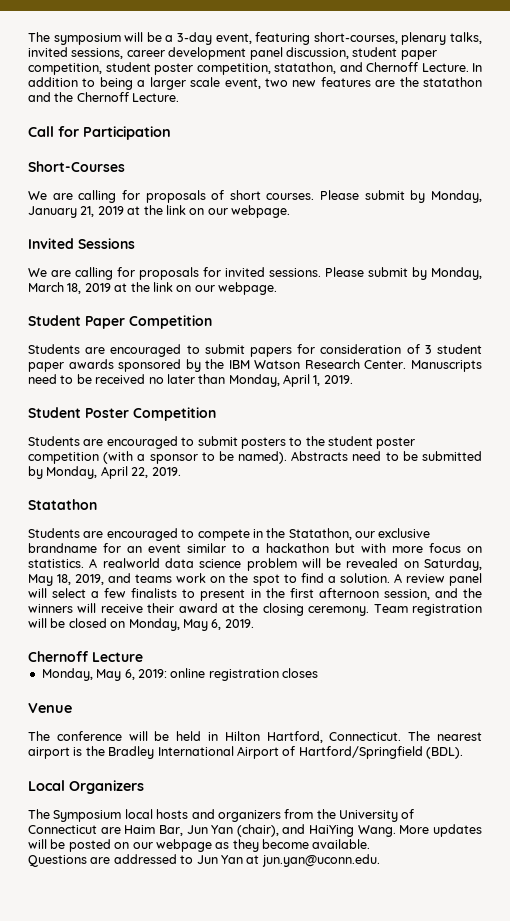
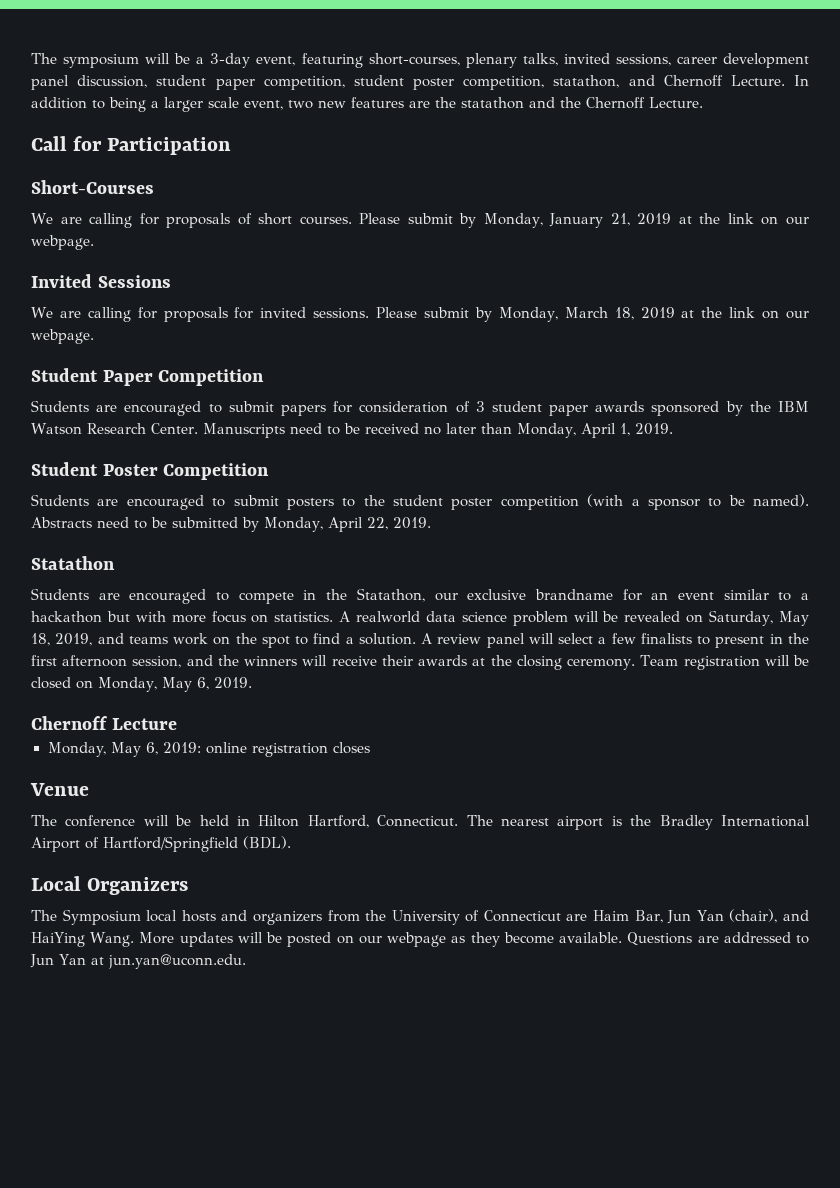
[178,603,218,613] award -> [418,655,468,666] awards
(371, 844) // -> (623, 937) none

